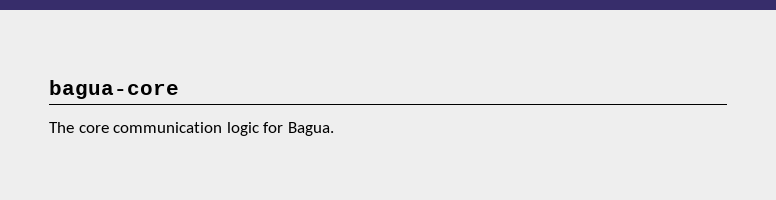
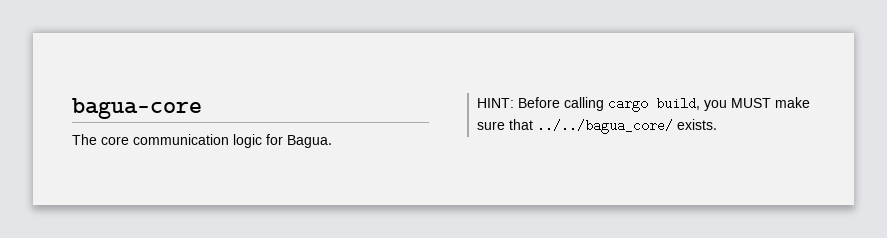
(334, 129) none -> [476,97,810,112] [476,119,717,134] // HINT: Before calling cargo build, you MUST make sure that ../../bagua_core/ exists.

